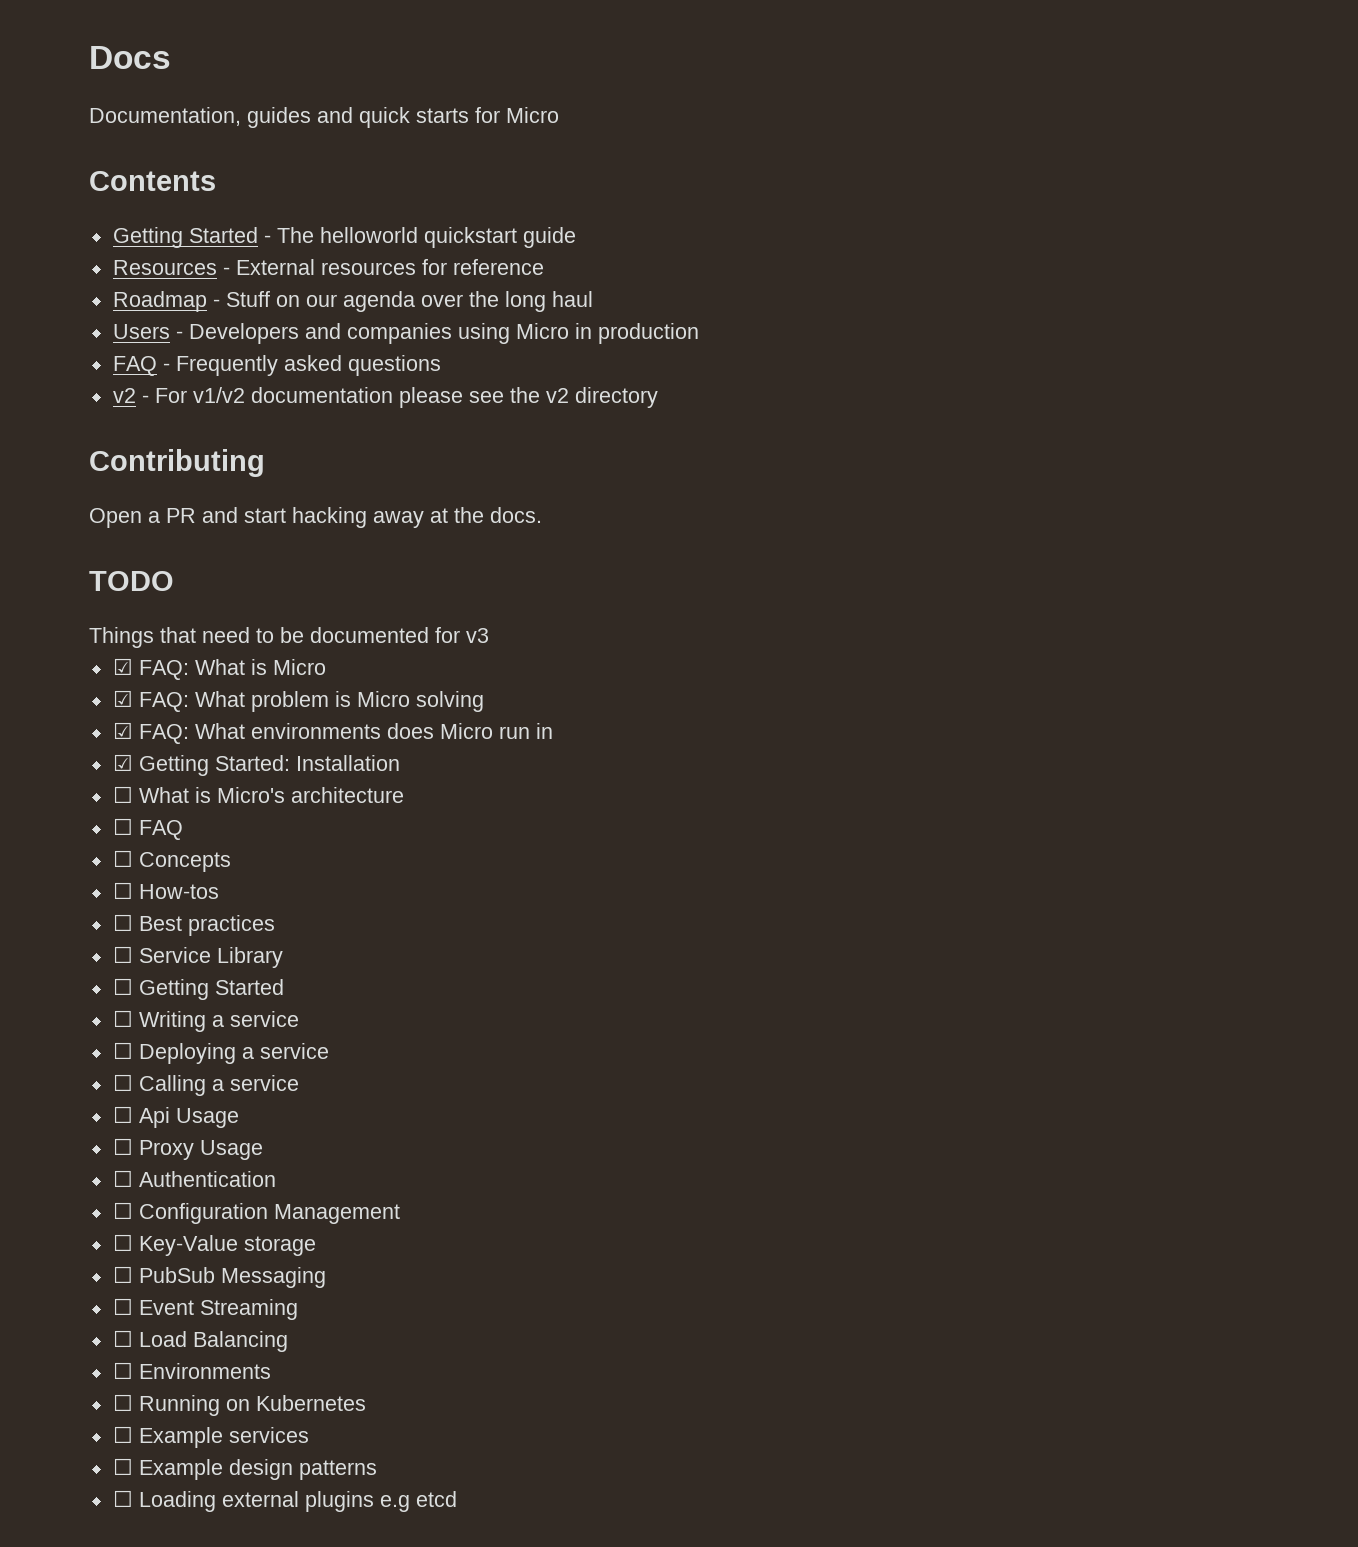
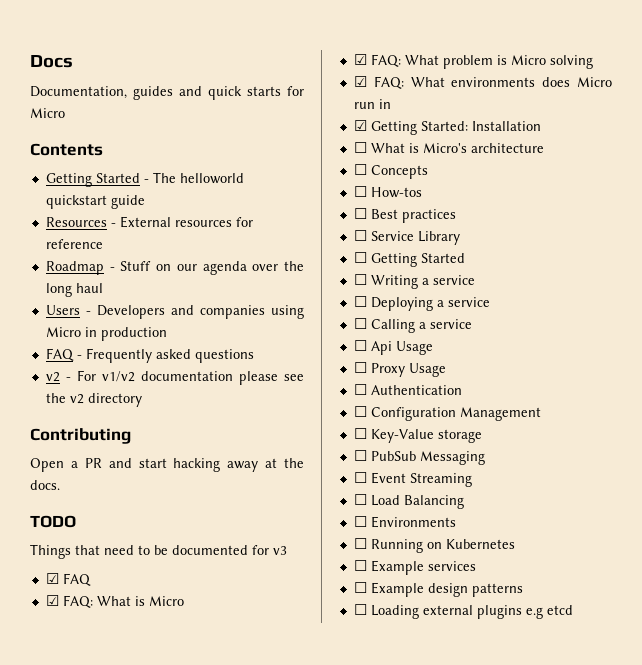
(489, 635) none -> [45,573,91,586] // ☑ FAQ
[112,818,183,840] // ☐ FAQ -> (544, 148) none

